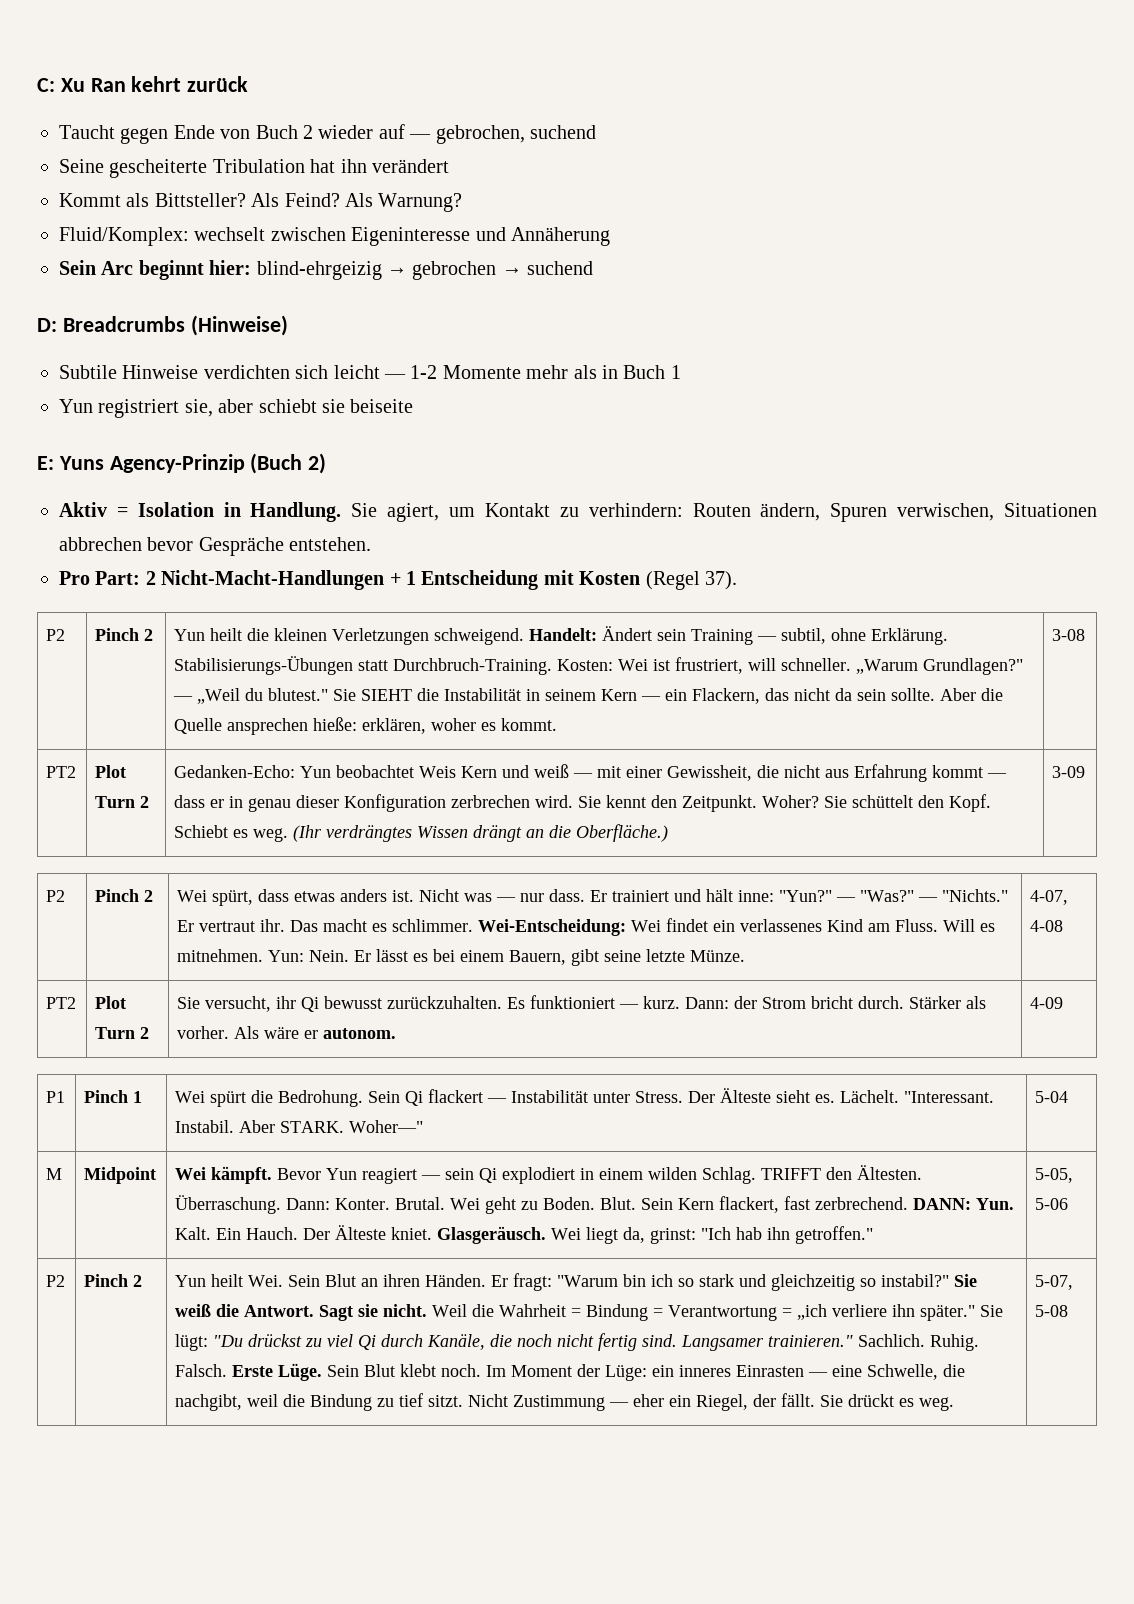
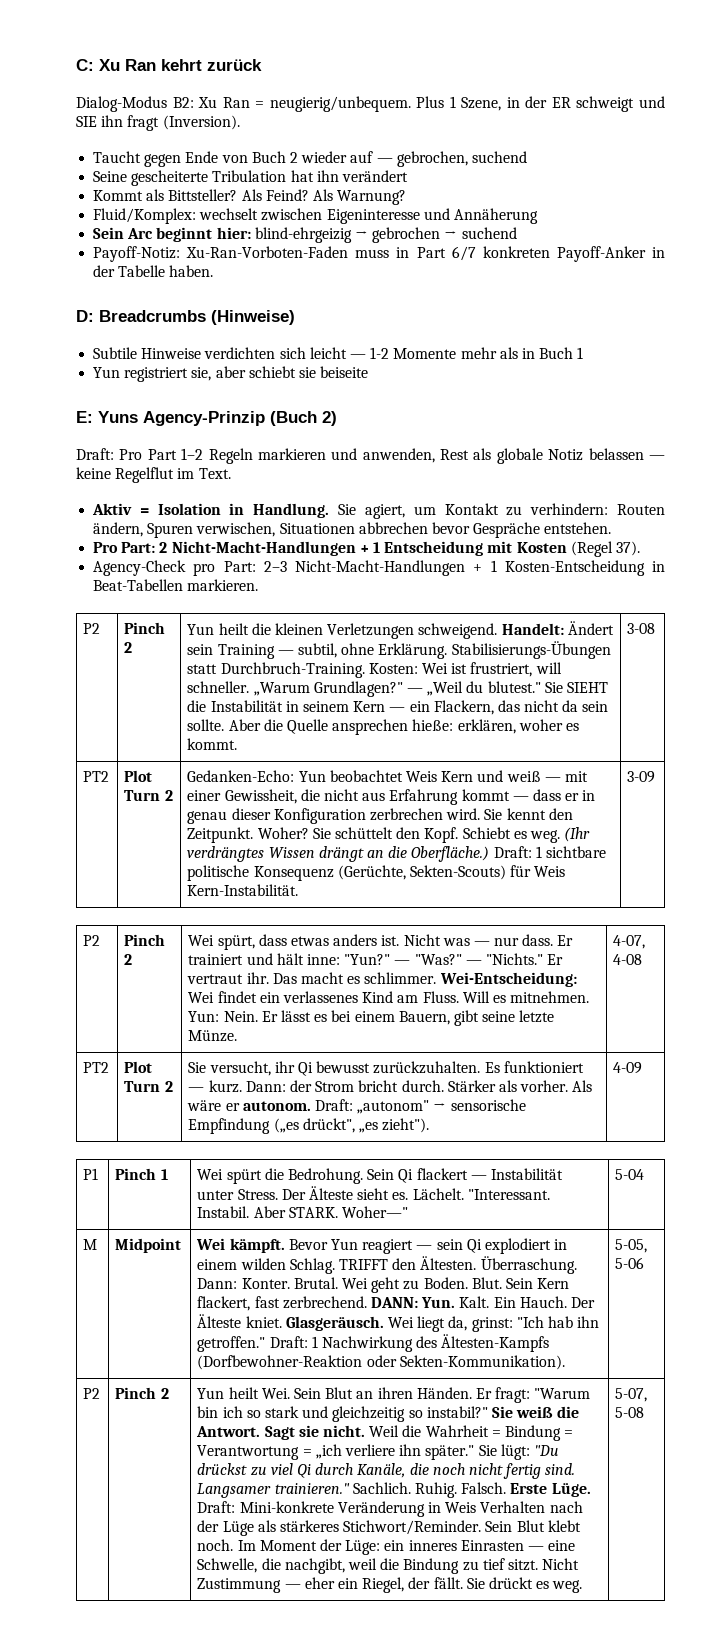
(249, 84) none -> [76,96,666,112] [76,115,240,131] // Dialog-Modus B2: Xu Ran = neugierig/unbequem. Plus 1 Szene, in der ER schweigt und SIE ihn fragt (Inversion).
(594, 268) none -> [93,246,665,262] [93,265,214,277] // Payoff-Notiz: Xu-Ran-Vorboten-Faden muss in Part 6/7 konkreten Payoff-Anker in der Tabelle haben.
(327, 463) none -> [76,448,665,464] [76,467,231,483] // Draft: Pro Part 1–2 Regeln markieren und anwenden, Rest als globale Notiz belassen — keine Regelflut im Text.
(737, 580) none -> [93,560,665,576] [93,579,259,591] // Agency-Check pro Part: 2–3 Nicht-Macht-Handlungen + 1 Kosten-Entscheidung in Beat-Tabellen markieren.
(669, 833) none -> [493,846,606,858] [187,865,566,881] [187,884,299,896] Draft: 1 sichtbare politische Konsequenz (Gerüchte, Sekten-Scouts) für Weis Kern-Instabilität.
(397, 1033) none -> [314,1099,526,1114] [188,1118,430,1134] Draft: „autonom" → sensorische Empfindung („es drückt", „es zieht").
(874, 1235) none -> [269,1334,550,1352] [197,1355,565,1370] Draft: 1 Nachwirkung des Ältesten-Kampfs (Dorfbewohner-Reaktion oder Sekten-Kommunikation).
(323, 1372) none -> [197,1501,583,1517] [197,1520,482,1536] Draft: Mini-konkrete Veränderung in Weis Verhalten nach der Lüge als stärkeres Stichwort/Reminder.

